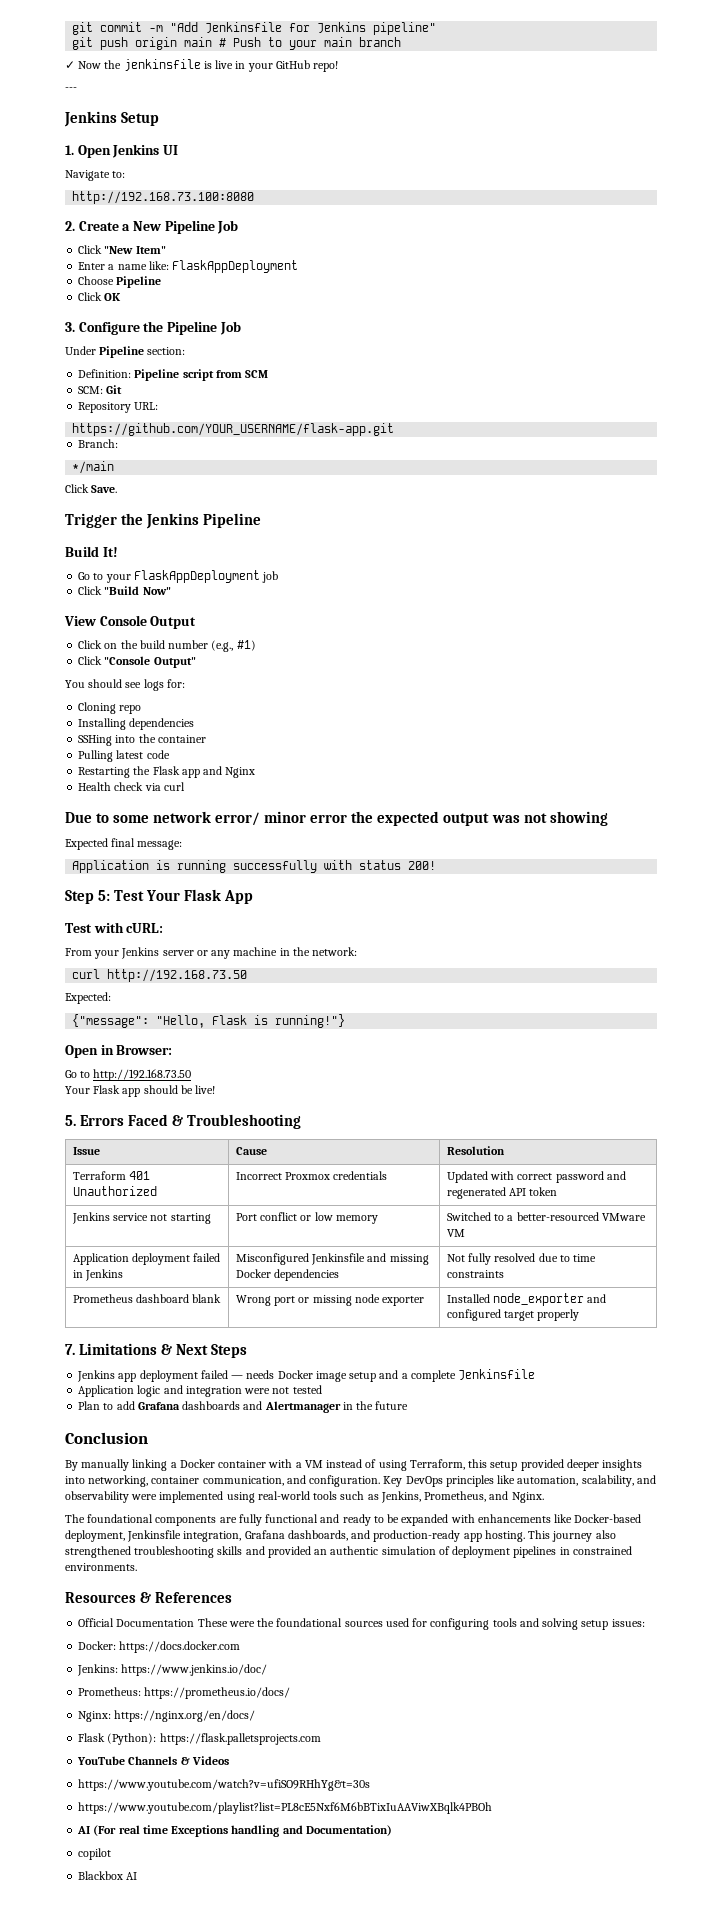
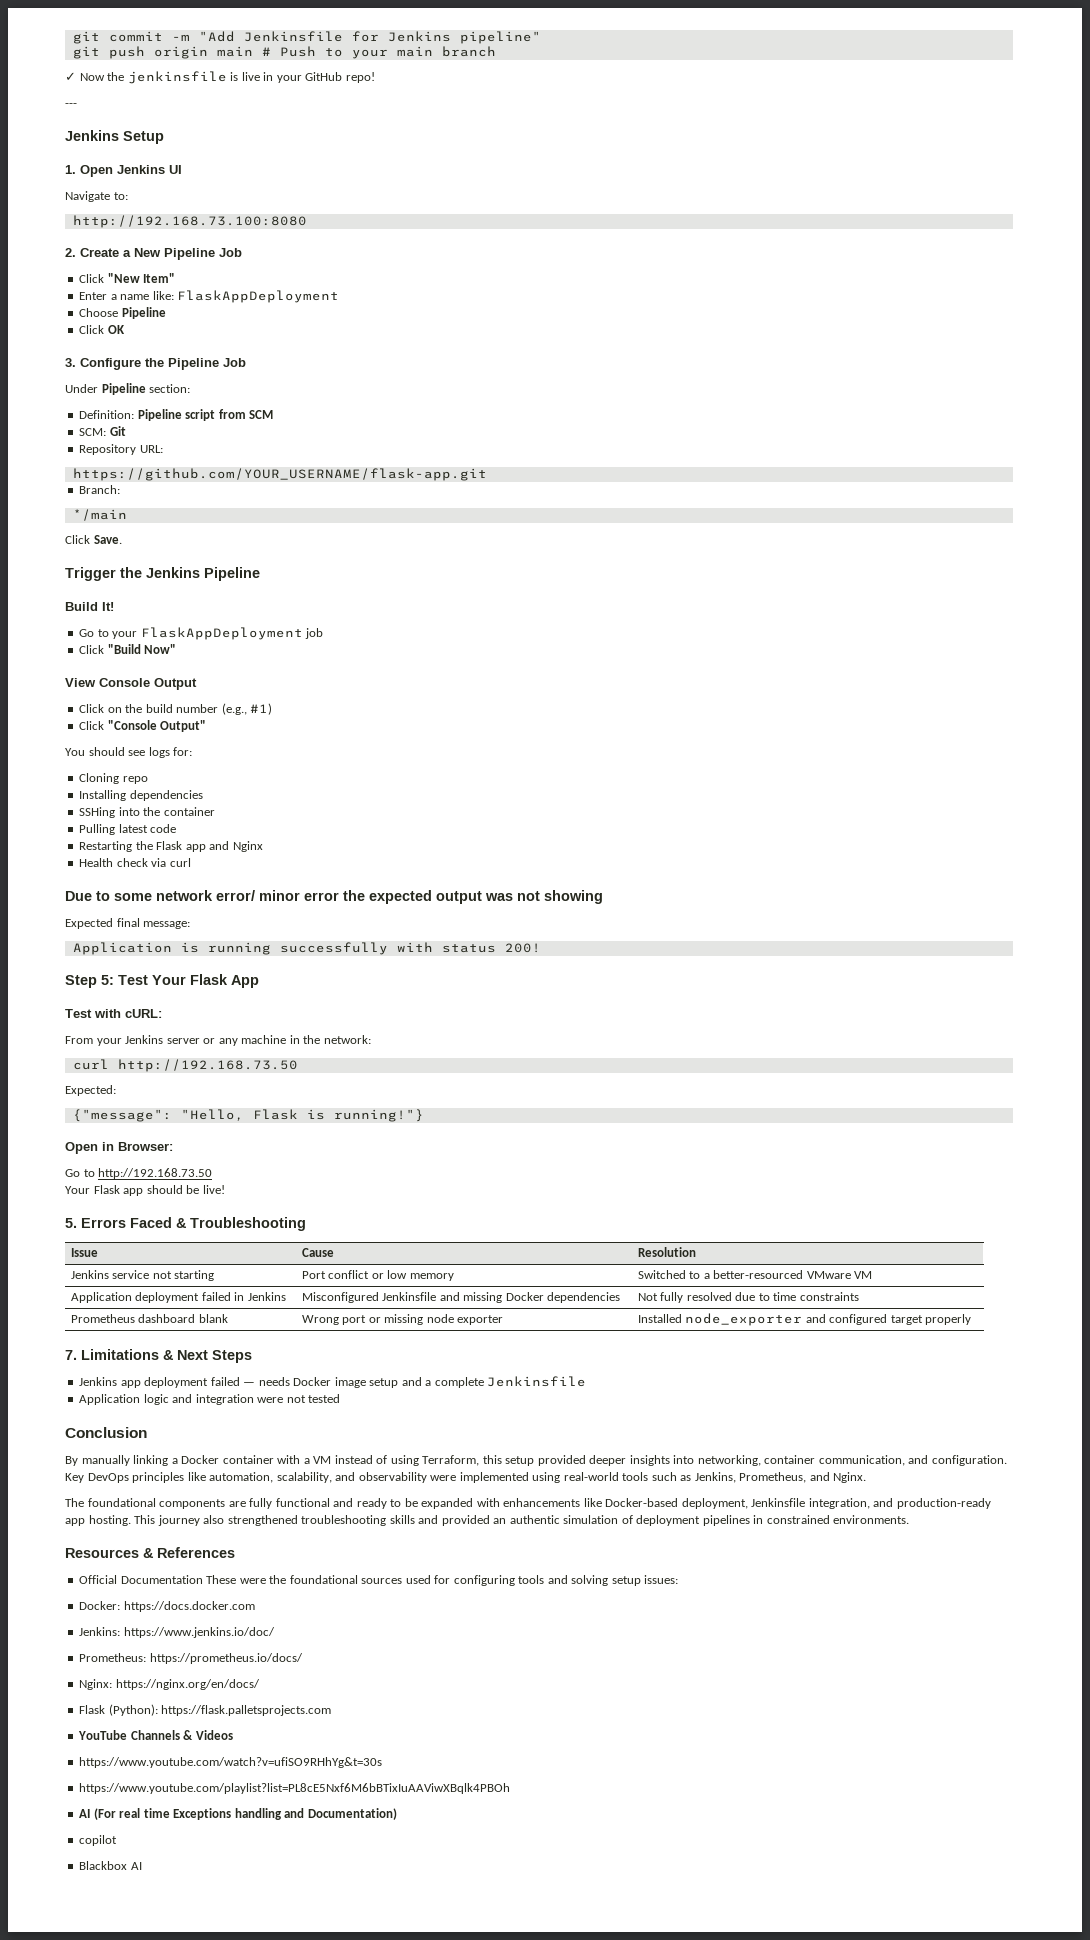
[72,1171,151,1180] [72,1186,157,1196] [235,1171,388,1180] [446,1171,626,1183] [446,1187,558,1199] // Terraform 401 Unauthorized | Incorrect Proxmox credentials | Updated with correct password and regenerated API token -> (696, 1252) none
[78,1401,409,1413] // Plan to add Grafana dashboards and Alertmanager in the future -> (341, 1398) none
[244,1530,348,1541] Grafana dashboards, -> (870, 1503) none

